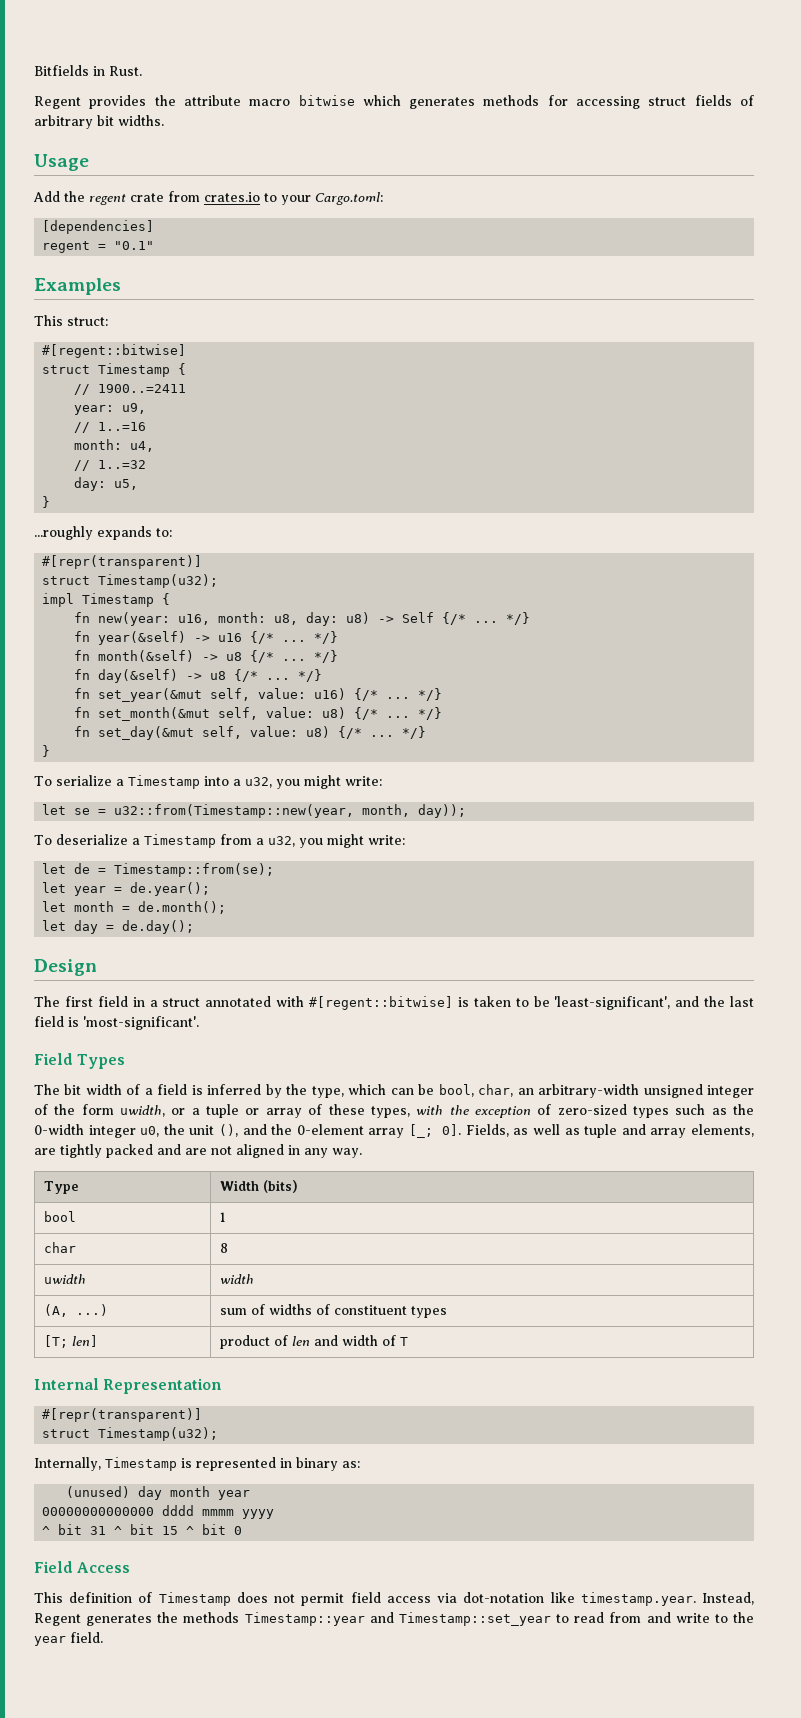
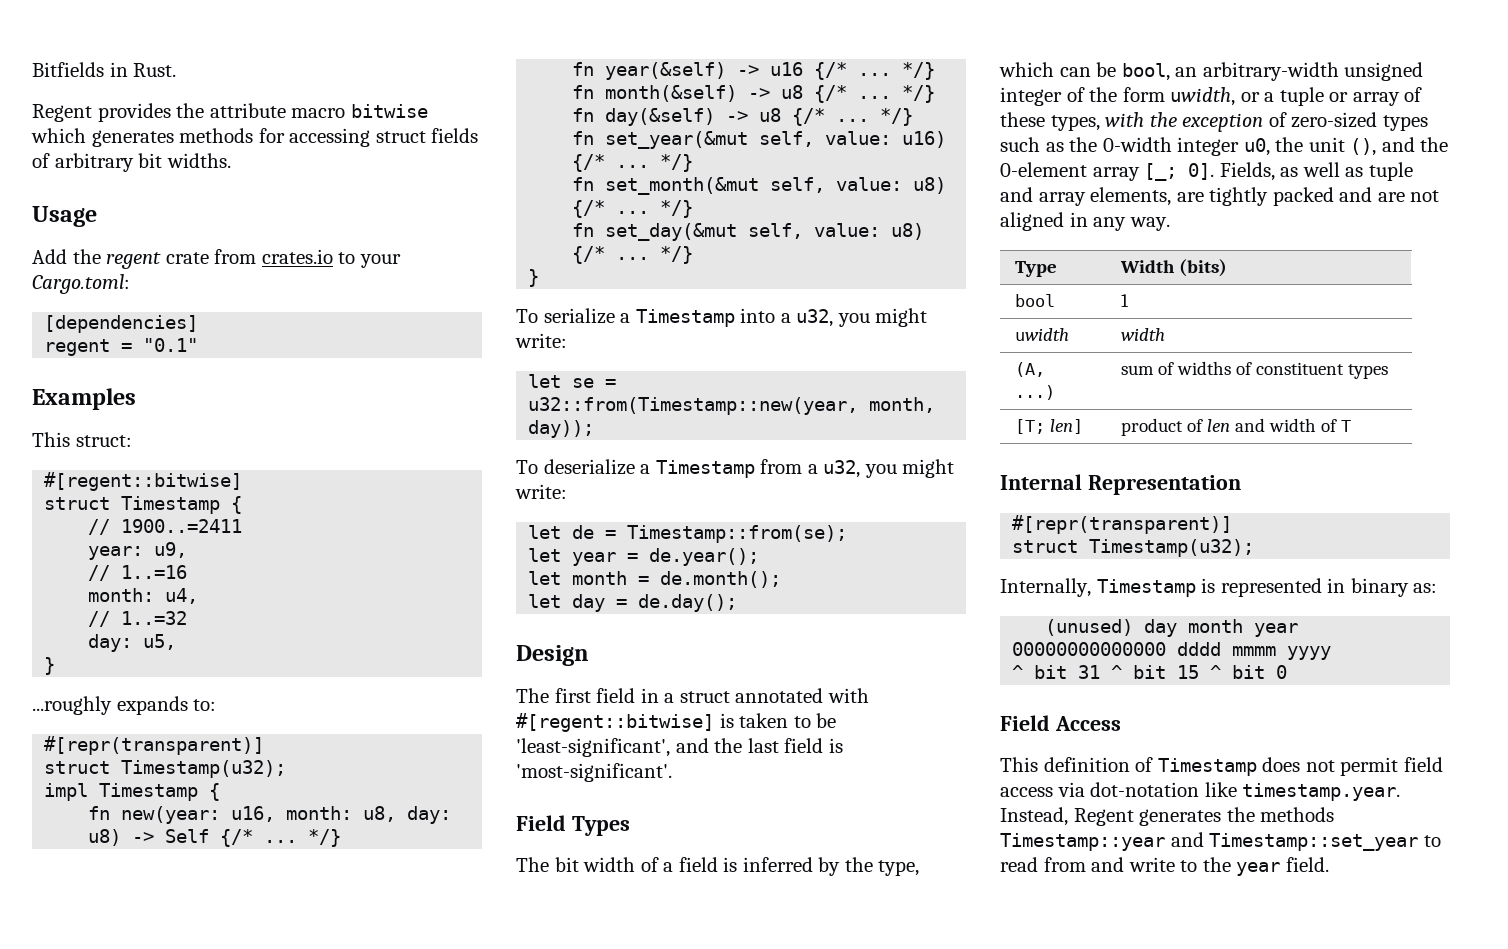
[478,1084,514,1097] char, -> (1170, 72) none
[44,1242,77,1253] [220,1243,229,1253] // char | 8 -> (1129, 300) none

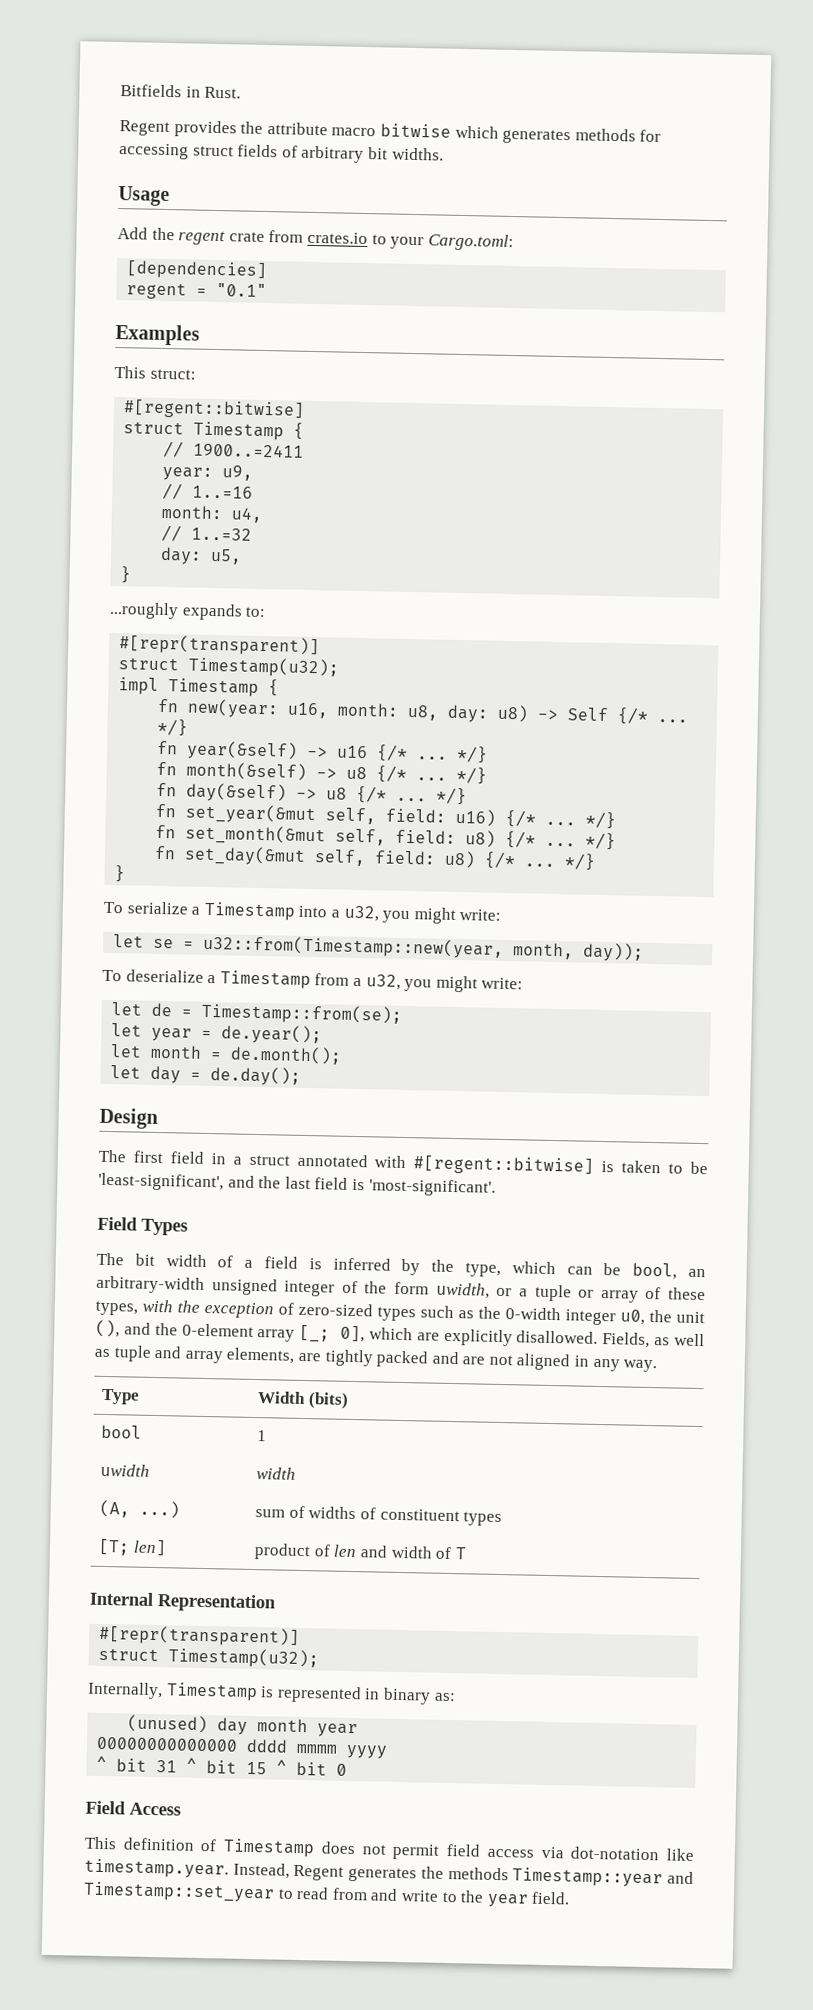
[825,131,892,145] value: -> [385,808,447,823] field:
[836,177,903,191] value: -> [395,829,457,844] field:
[814,223,881,237] value: -> [374,850,437,865] field:
[1188,163,1215,180] 0]. -> [339,1325,599,1347] 0], which are explicitly disallowed.

